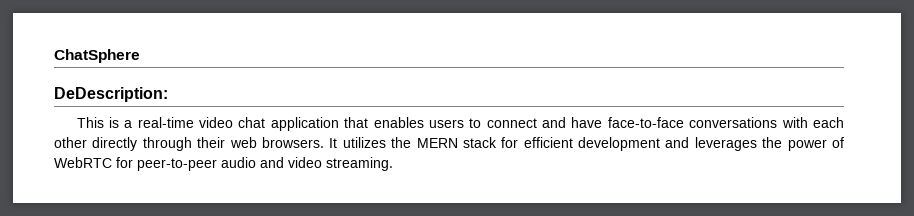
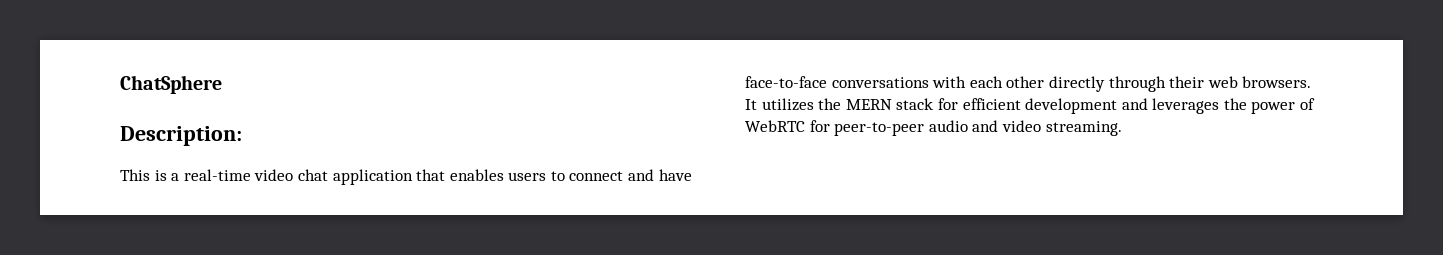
[54,87,168,102] DeDescription: -> [120,126,242,146] Description:

